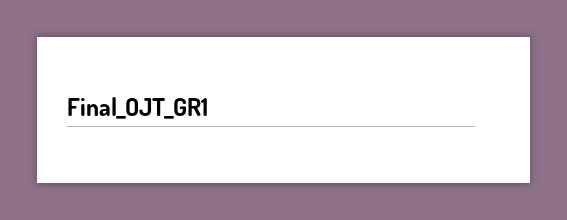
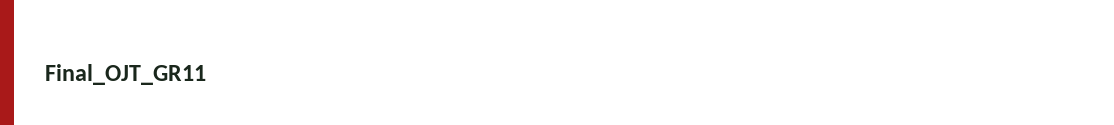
[67,97,208,119] Final_OJT_GR1 -> [45,64,206,85] Final_OJT_GR11

